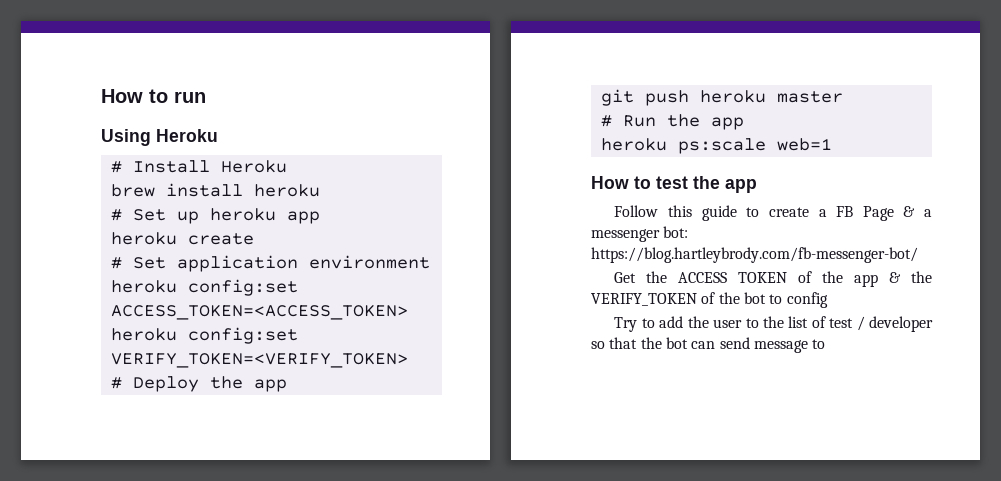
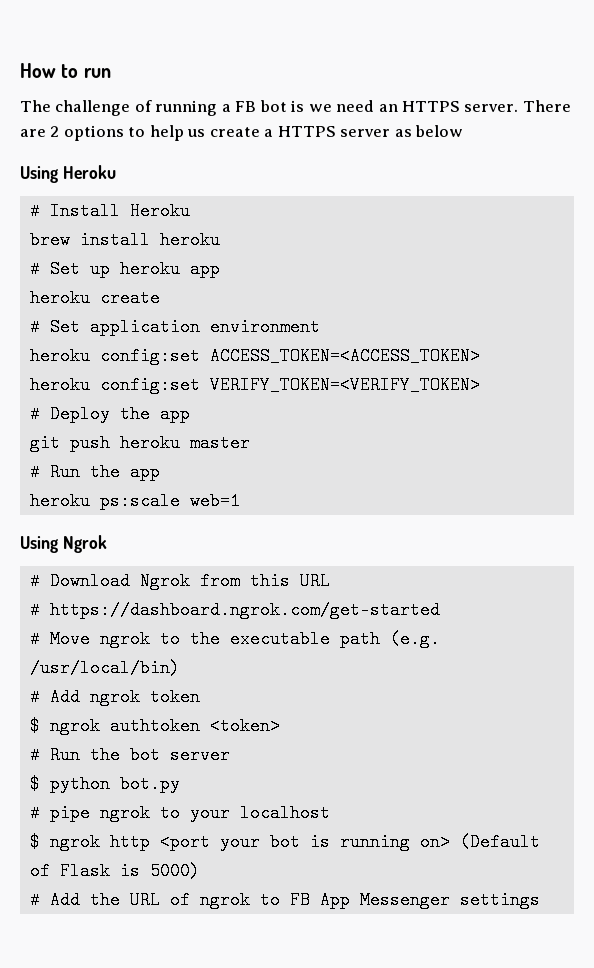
(206, 97) none -> [20,100,571,116] [20,125,464,141] // The challenge of running a FB bot is we need an HTTPS server. There are 2 options to help us create a HTTPS server as below
[591,176,757,193] [614,205,932,221] [591,226,689,242] [591,247,918,263] [614,271,932,287] [591,292,828,308] [614,316,933,332] [591,337,826,353] How to test the app // Follow this guide to create a FB Page & a messenger bot: https://blog.hartleybrody.com/fb-messenger-bot/ // Get the ACCESS TOKEN of the app & the VERIFY_TOKEN of the bot to config // Try to add the user to the list of test / developer so that the bot can send message to -> [20,535,107,553] [29,572,330,590] [29,601,440,619] [29,630,440,648] [29,659,180,677] [29,688,200,706] [29,717,280,735] [29,746,230,764] [29,775,180,793] [29,804,330,822] [29,833,540,851] [29,862,200,880] [29,891,540,909] Using Ngrok // # Download Ngrok from this URL // # https://dashboard.ngrok.com/get-started // # Move ngrok to the executable path (e.g. /usr/local/bin) // # Add ngrok token // $ ngrok authtoken <token> // # Run the bot server // $ python bot.py // # pipe ngrok to your localhost // $ ngrok http <port your bot is running on> (Default of Flask is 5000) // # Add the URL of ngrok to FB App Messenger settings

